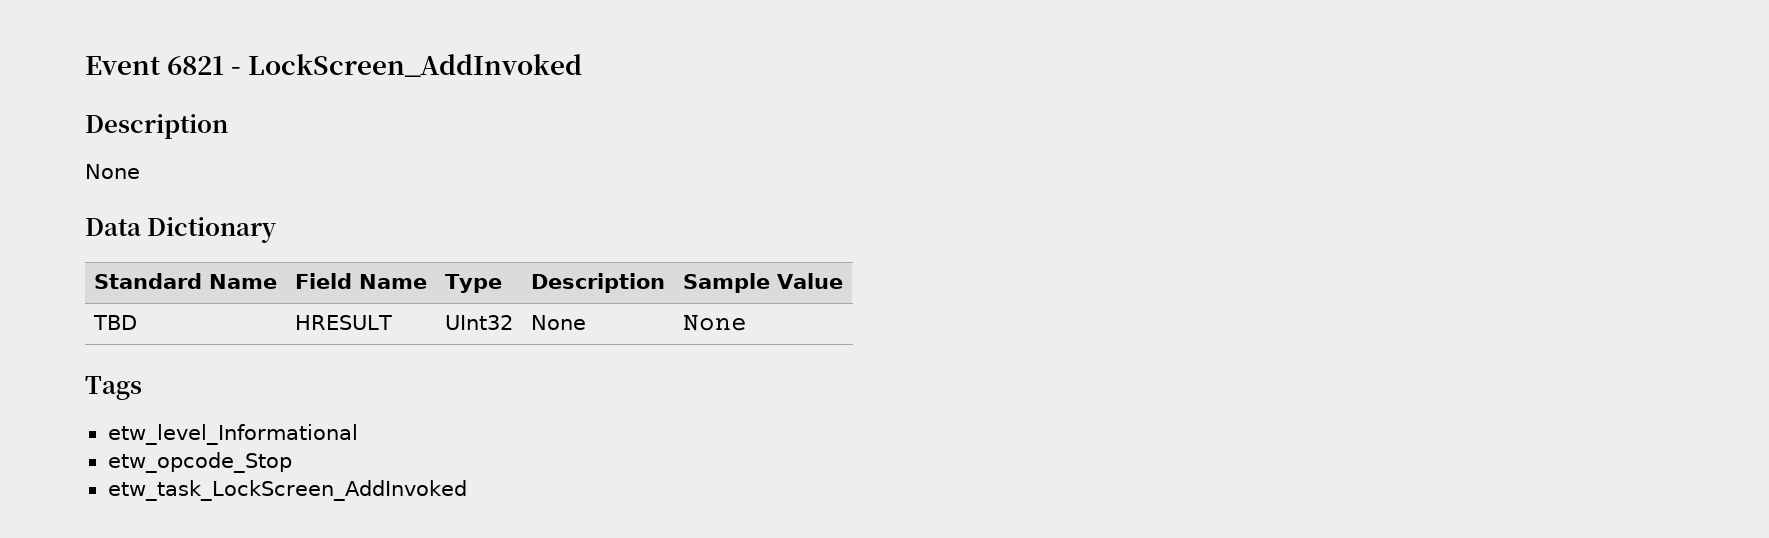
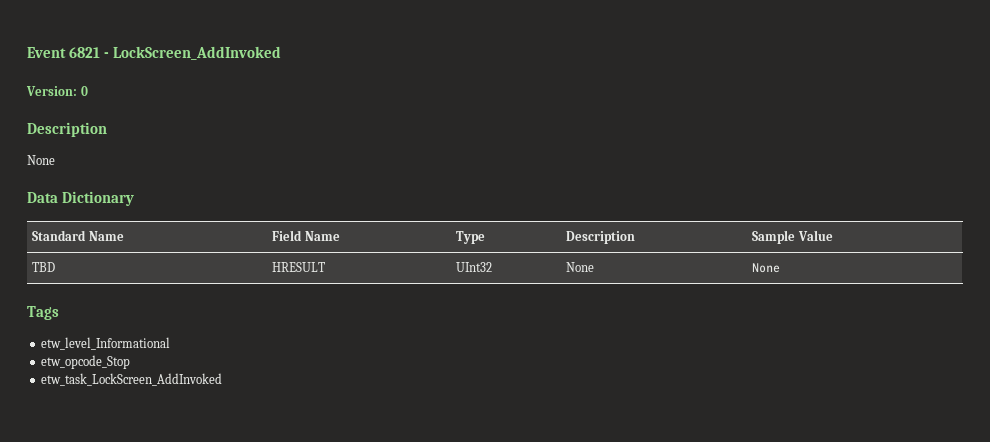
(583, 65) none -> [26,86,88,96] // Version: 0

